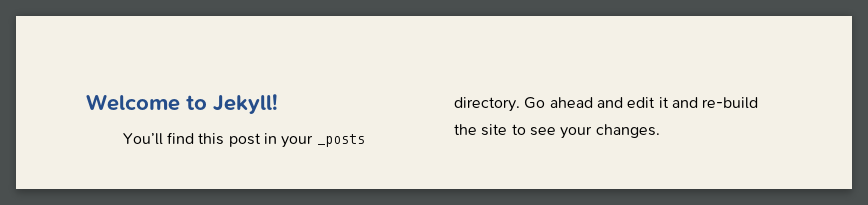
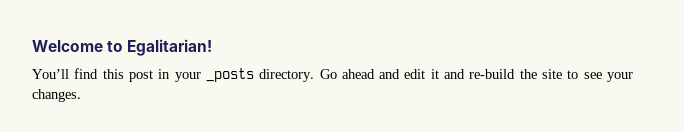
[213,94,278,114] Jekyll! -> [127,39,213,56] Egalitarian!

